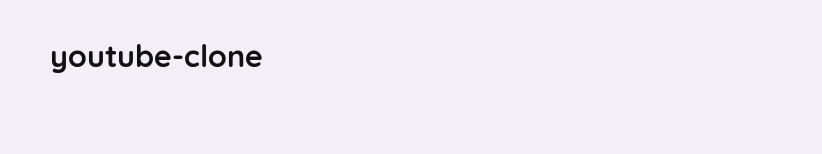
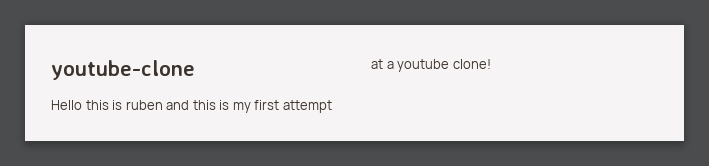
(263, 58) none -> [51,100,332,113] [371,59,491,72] // Hello this is ruben and this is my first attempt at a youtube clone!

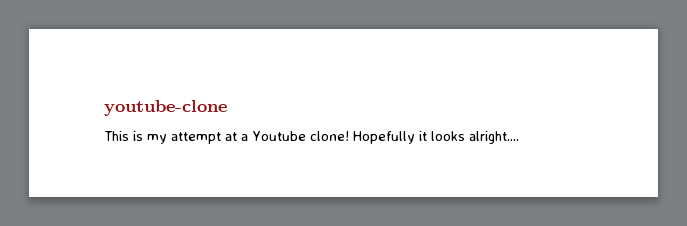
[51,100,216,110] Hello this is ruben and this -> [104,131,129,141] This
[254,100,280,110] first -> (167, 139) none
[397,59,491,72] youtube clone! -> [252,131,519,144] Youtube clone! Hopefully it looks alright....

